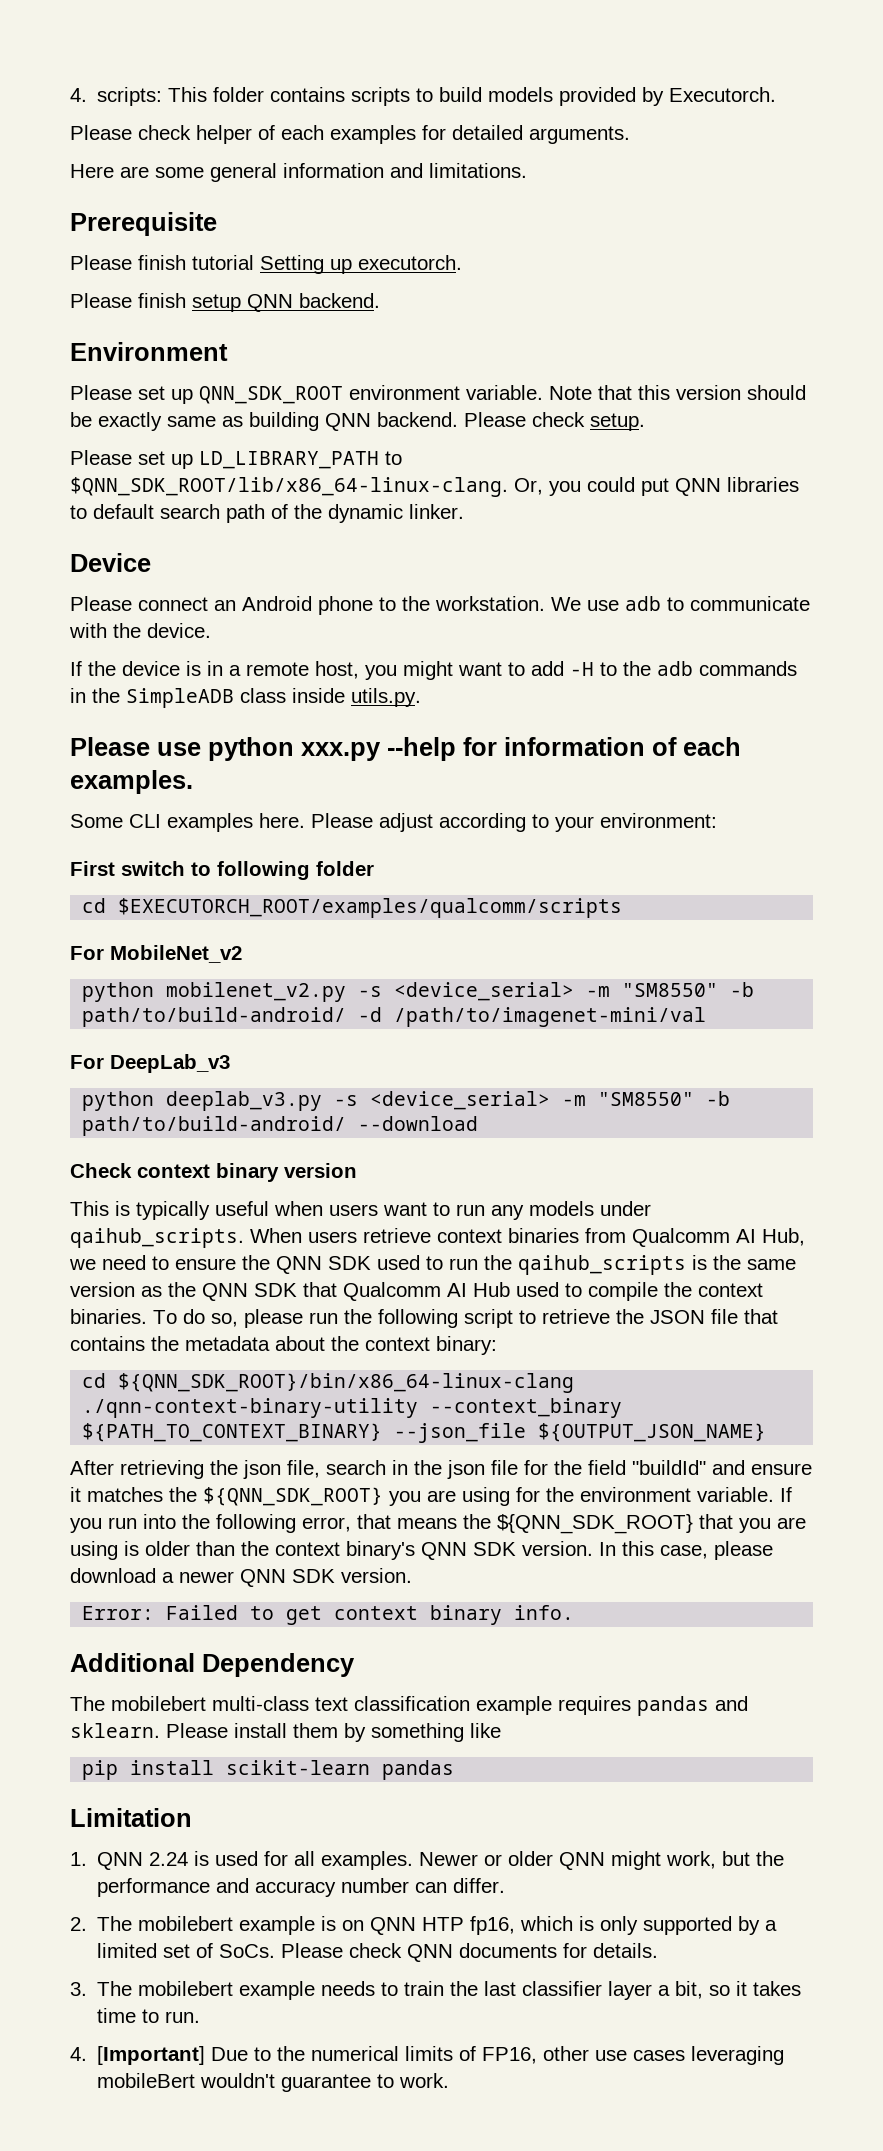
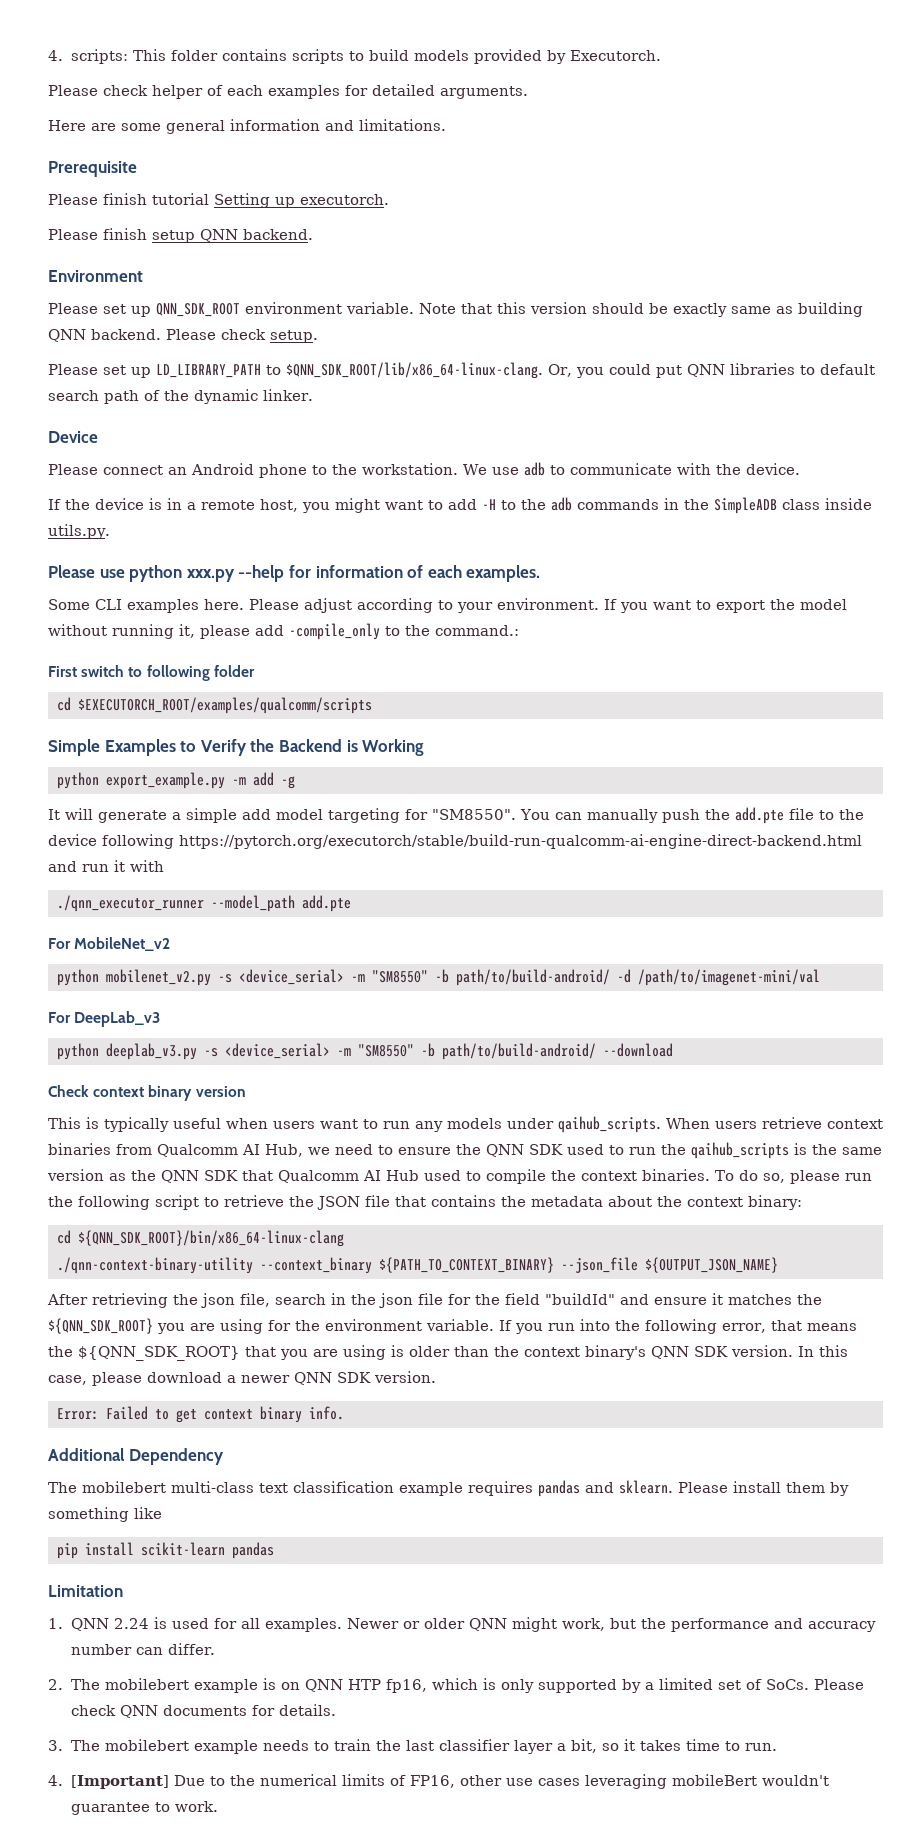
[600,813,717,828] environment: -> [497,598,847,613] [48,623,519,640] environment. If you want to export the model without running it, please add -compile_only to the command.:
(623, 908) none -> [48,739,425,756] [57,772,295,789] [48,807,864,824] [48,834,862,849] [48,860,164,872] [57,895,351,912] // Simple Examples to Verify the Backend is Working // python export_example.py -m add -g // It will generate a simple add model targeting for "SM8550". You can manually push the add.pte file to the device following https://pytorch.org/executorch/stable/build-run-qualcomm-ai-engine-direct-backend.html and run it with // ./qnn_executor_runner --model_path add.pte

